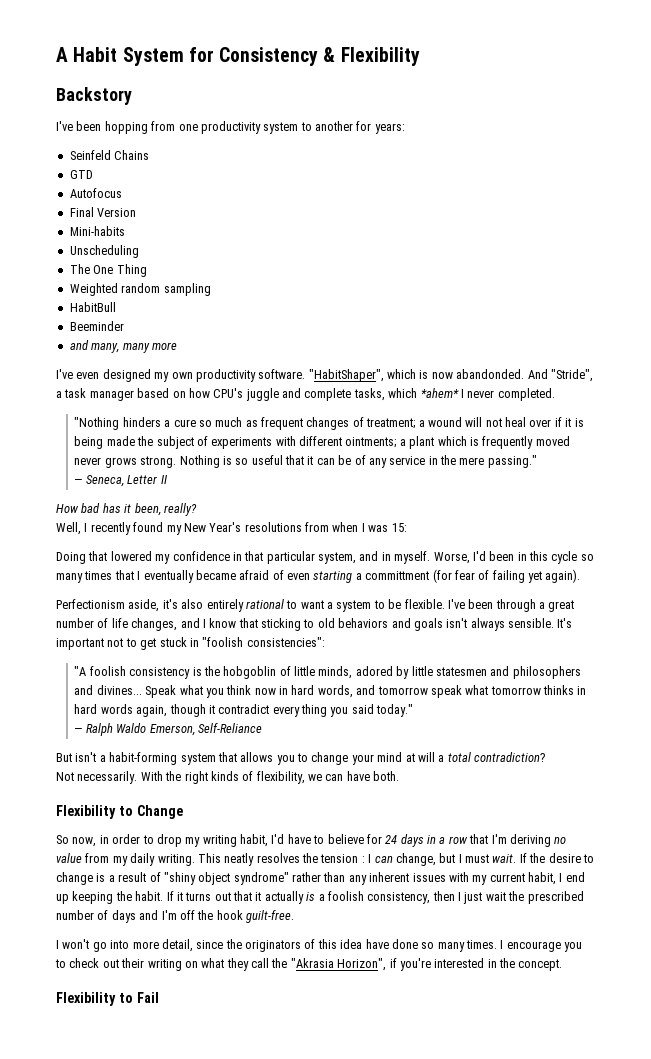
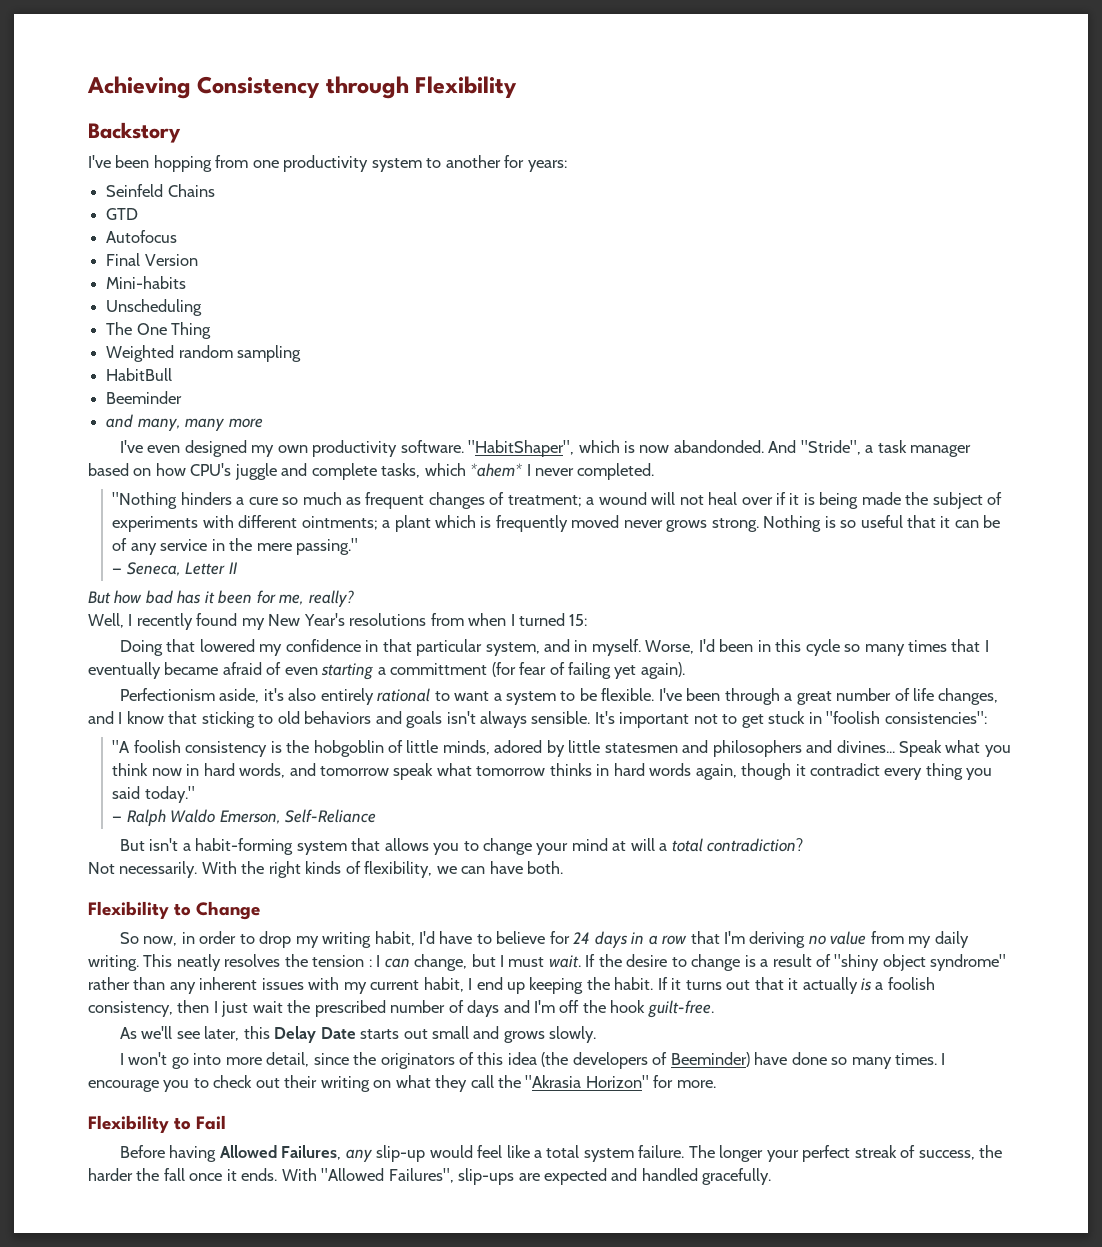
[56,47,336,66] A Habit System for Consistency & -> [87,76,409,99] Achieving Consistency through
[56,504,79,513] How -> [88,590,143,604] But how
[134,503,161,516] been, -> [218,590,305,605] been for me,
[368,525,389,532] was -> [519,613,566,626] turned
(294, 916) none -> [119,1026,597,1043] // As we'll see later, this Delay Date starts out small and grows slowly.
(363, 944) none -> [541,1052,750,1069] (the developers of Beeminder)
[337,958,563,971] [56,992,159,1006] Horizon", if you're interested in the concept. // Flexibility to Fail -> [585,1075,716,1088] [88,1115,227,1133] [119,1145,1002,1162] [88,1168,772,1185] Horizon" for more. // Flexibility to Fail // Before having Allowed Failures, any slip-up would feel like a total system failure. The longer your perfect streak of success, the harder the fall once it ends. With "Allowed Failures", slip-ups are expected and handled gracefully.

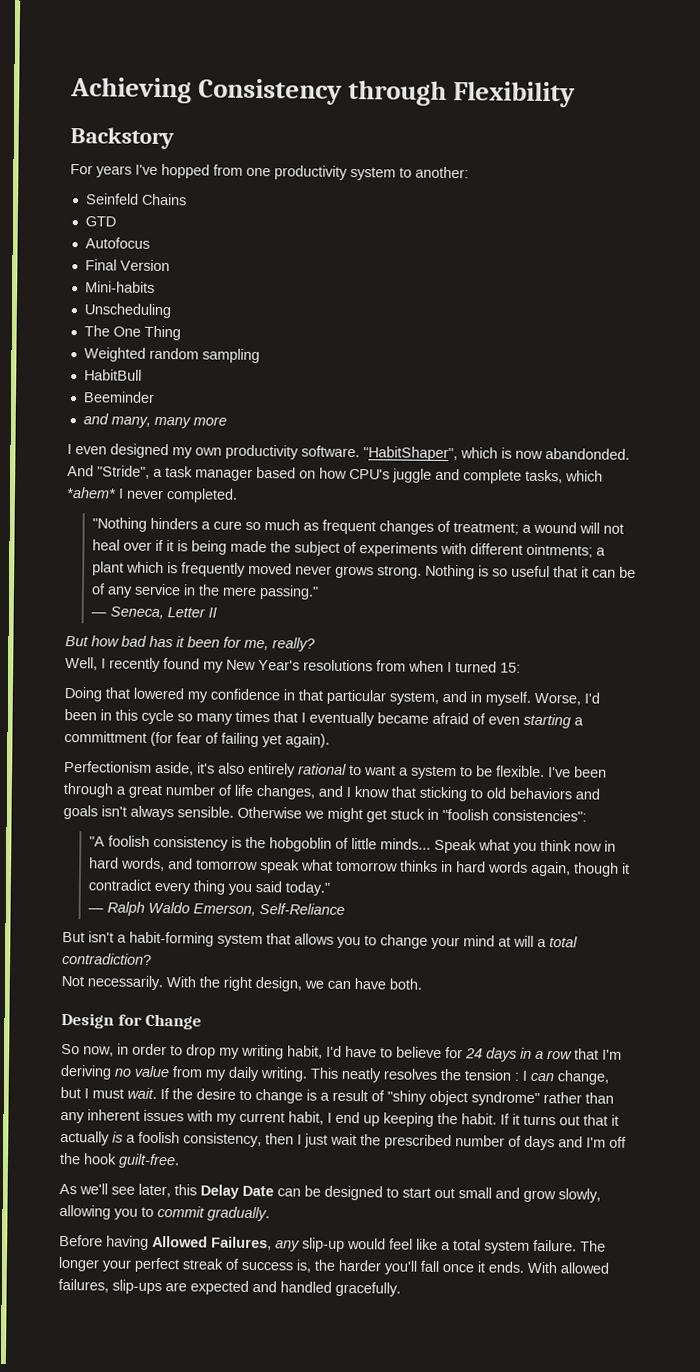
[88,155,212,172] I've been hopping -> [70,163,210,179] For years I've hopped
[445,155,567,172] another for years: -> [415,166,469,179] another:
[119,440,143,453] I've -> [67,444,72,455] I
[594,711,738,728] It's important not to -> [237,806,363,823] Otherwise we might
[442,740,895,757] minds, adored by little statesmen and philosophers and divines... -> [380,838,432,850] minds...
[305,861,433,878] kinds of flexibility, -> [255,977,302,992] design,
[88,901,192,919] Flexibility to -> [61,1012,142,1029] Design for
[360,1026,597,1043] [119,1052,946,1069] [88,1075,716,1092] [88,1115,227,1133] starts out small and grows slowly. // I won't go into more detail, since the originators of this idea (the developers of Beeminder) have done so many times. I encourage you to check out their writing on what they call the "Akrasia Horizon" for more. // Flexibility to Fail -> [277,1185,601,1203] [59,1204,270,1222] can be designed to start out small and grow slowly, allowing you to commit gradually.
[918,1150,975,1160] success, -> [241,1259,311,1273] success is,
[136,1168,160,1181] the -> [384,1260,417,1275] you'll
[321,1168,454,1183] "Allowed Failures", -> [560,1262,609,1274] [58,1278,109,1293] allowed failures,

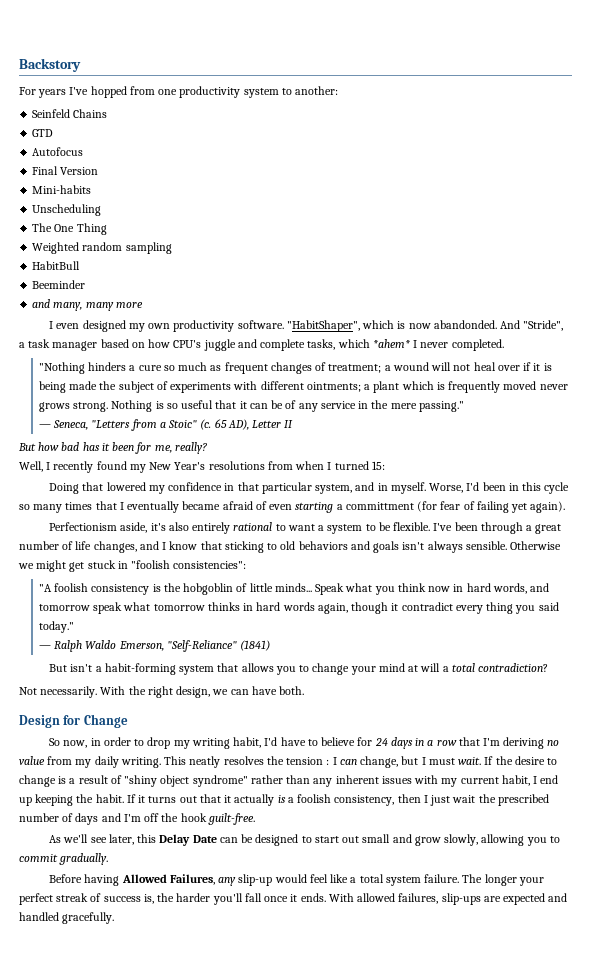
[70,77,577,108] Achieving Consistency through Flexibility // -> (19, 65) none
(165, 613) none -> [91,419,249,431] "Letters from a Stoic" (c. 65 AD),
[259,903,346,915] Self-Reliance -> [166,640,271,652] "Self-Reliance" (1841)

